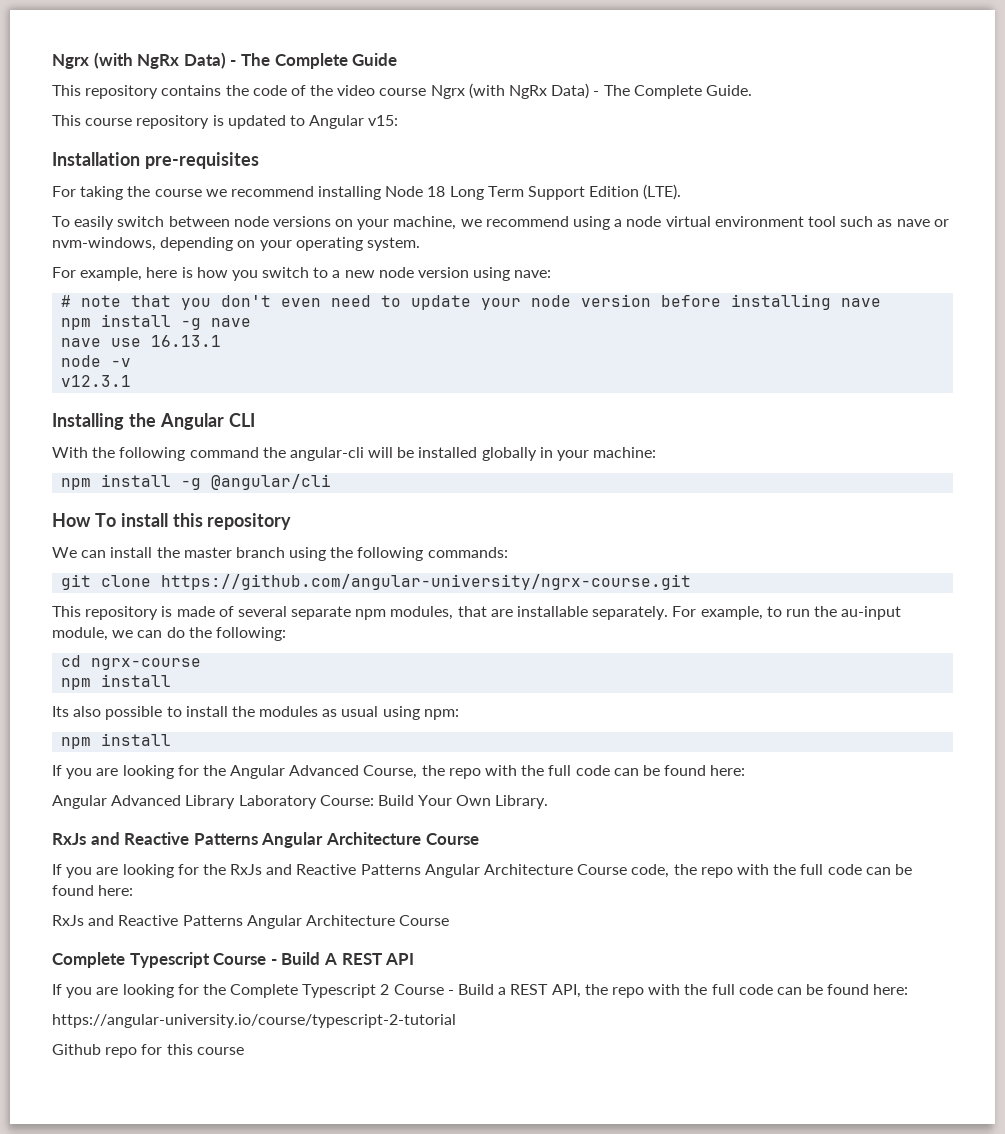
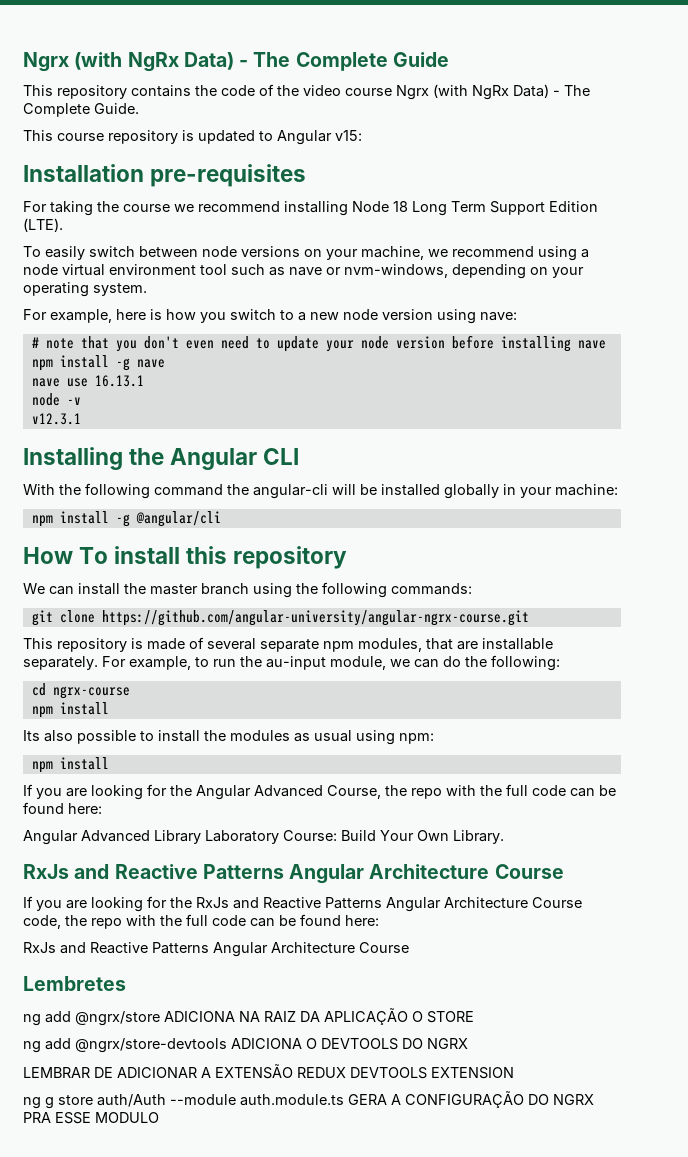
[161,574,692,590] https://github.com/angular-university/ngrx-course.git -> [101,610,529,626] https://github.com/angular-university/angular-ngrx-course.git
[52,952,415,968] [52,984,909,998] [52,1014,456,1028] [52,1044,244,1058] Complete Typescript Course - Build A REST API // If you are looking for the Complete Typescript 2 Course - Build a REST API, the repo with the full code can be found here: // https://angular-university.io/course/typescript-2-tutorial // Github repo for this course -> [23,976,126,991] [23,1008,474,1026] [23,1038,468,1053] [23,1064,514,1079] [23,1091,594,1109] [23,1112,159,1124] Lembretes // ng add @ngrx/store ADICIONA NA RAIZ DA APLICAÇÃO O STORE // ng add @ngrx/store-devtools ADICIONA O DEVTOOLS DO NGRX // LEMBRAR DE ADICIONAR A EXTENSÃO REDUX DEVTOOLS EXTENSION // ng g store auth/Auth --module auth.module.ts GERA A CONFIGURAÇÃO DO NGRX PRA ESSE MODULO

